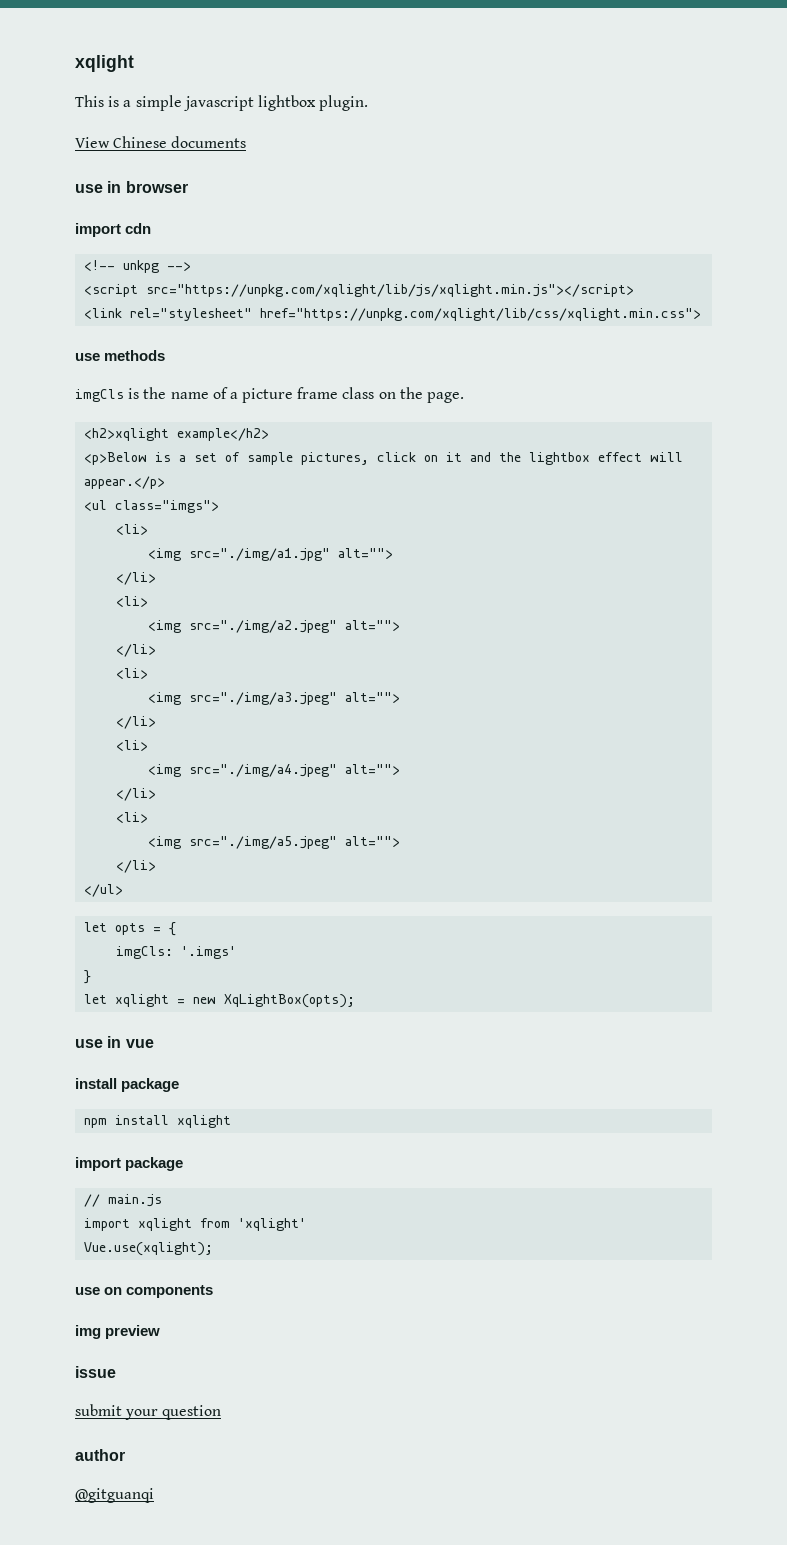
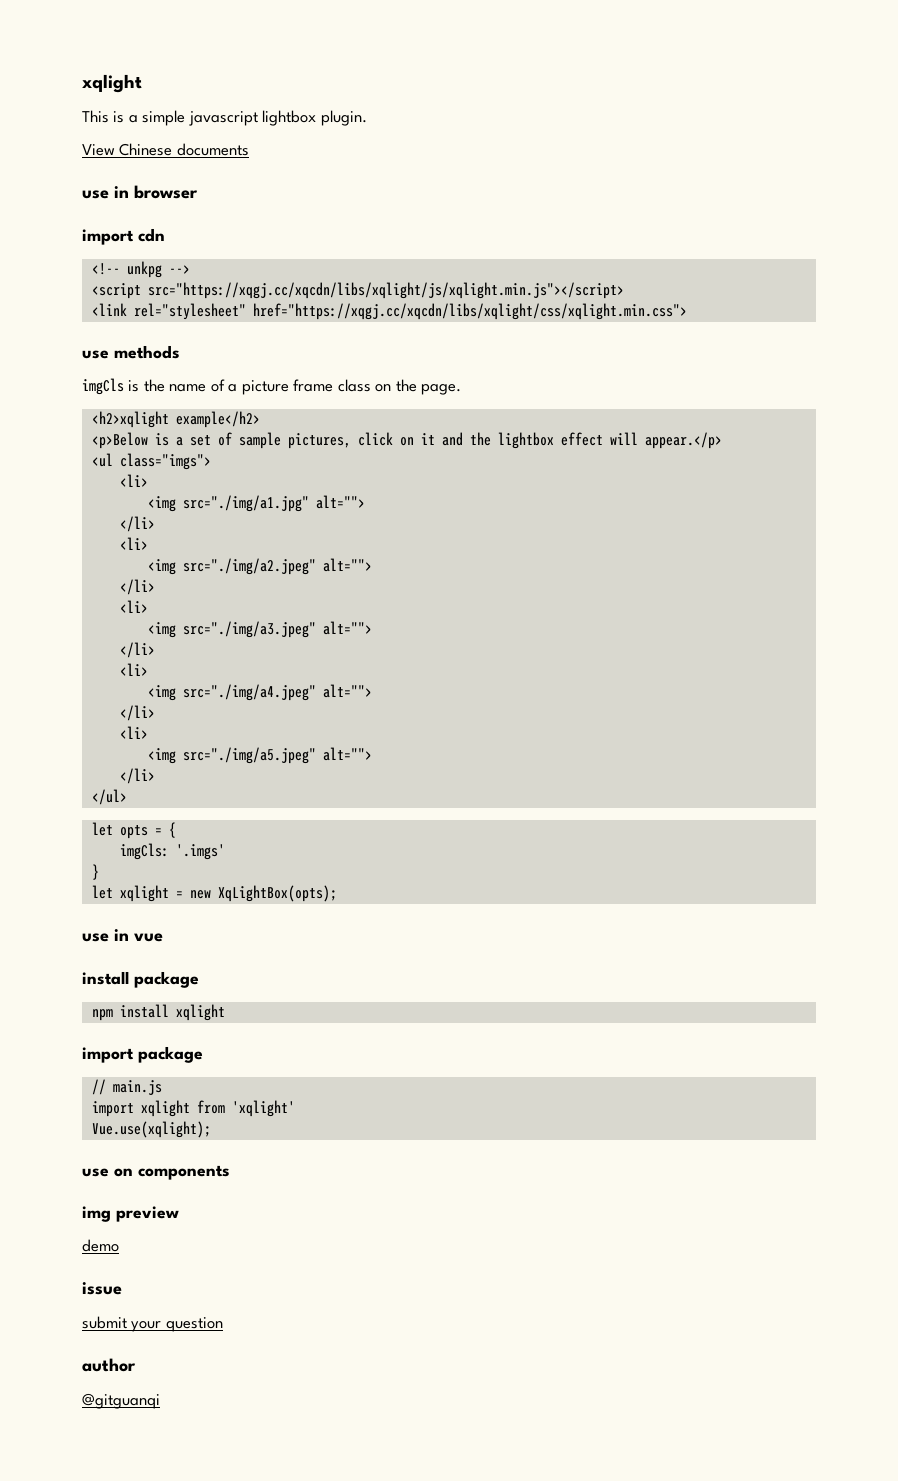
[146,284,635,297] src="https://unpkg.com/xqlight/lib/js/xqlight.min.js"></script> -> [147,282,624,299] src="https://xqgj.cc/xqcdn/libs/xqlight/js/xqlight.min.js"></script>
[260,308,702,321] href="https://unpkg.com/xqlight/lib/css/xqlight.min.css"> -> [252,303,687,320] href="https://xqgj.cc/xqcdn/libs/xqlight/css/xqlight.min.css">
(161, 1332) none -> [82,1239,119,1252] // demo

